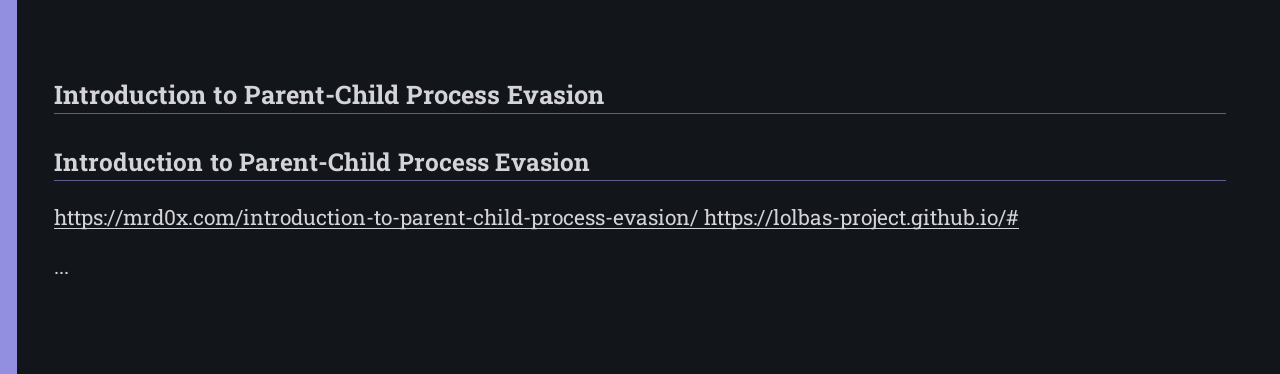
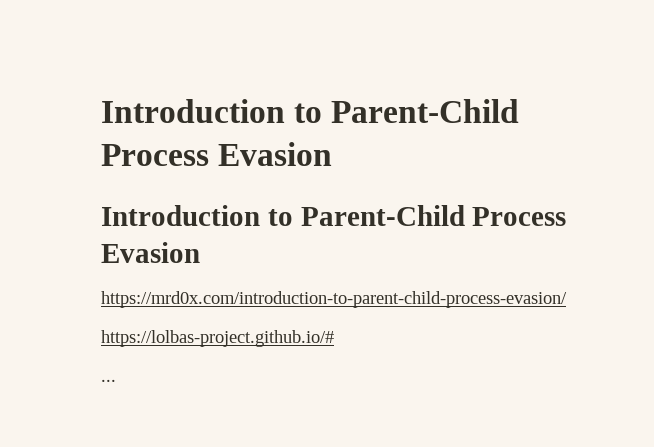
(698, 219) none -> (567, 299) //

